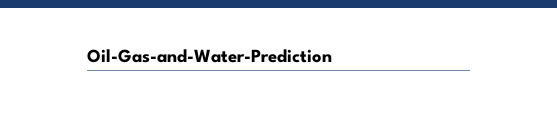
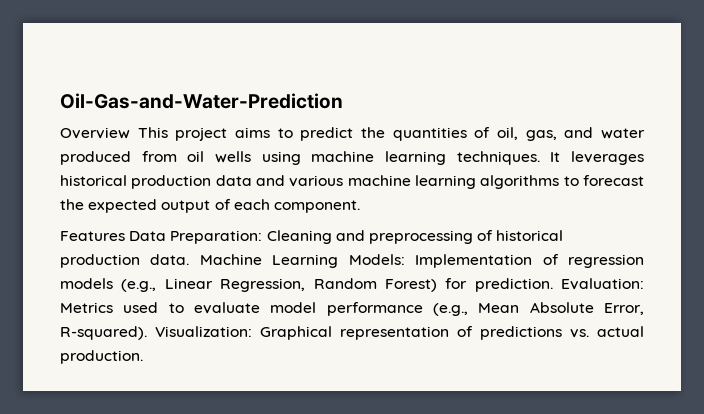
(332, 56) none -> [60,127,645,141] [60,151,645,165] [60,175,644,189] [60,199,360,213] [60,230,564,244] [60,254,644,268] [60,278,644,292] [60,302,644,316] [60,326,644,340] [60,350,143,364] // Overview This project aims to predict the quantities of oil, gas, and water produced from oil wells using machine learning techniques. It leverages historical production data and various machine learning algorithms to forecast the expected output of each component. // Features Data Preparation: Cleaning and preprocessing of historical production data. Machine Learning Models: Implementation of regression models (e.g., Linear Regression, Random Forest) for prediction. Evaluation: Metrics used to evaluate model performance (e.g., Mean Absolute Error, R-squared). Visualization: Graphical representation of predictions vs. actual production.

